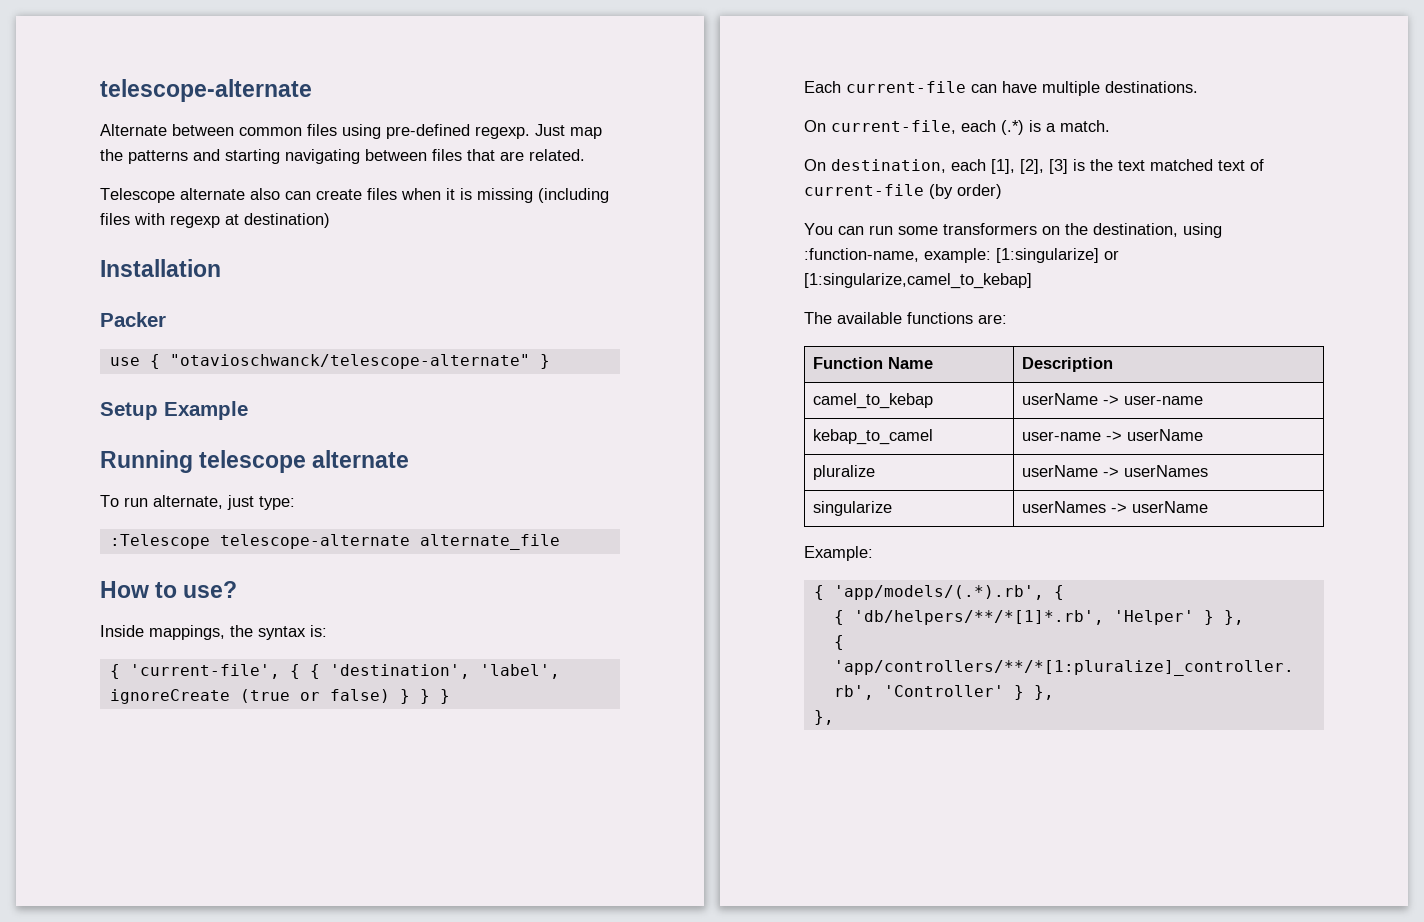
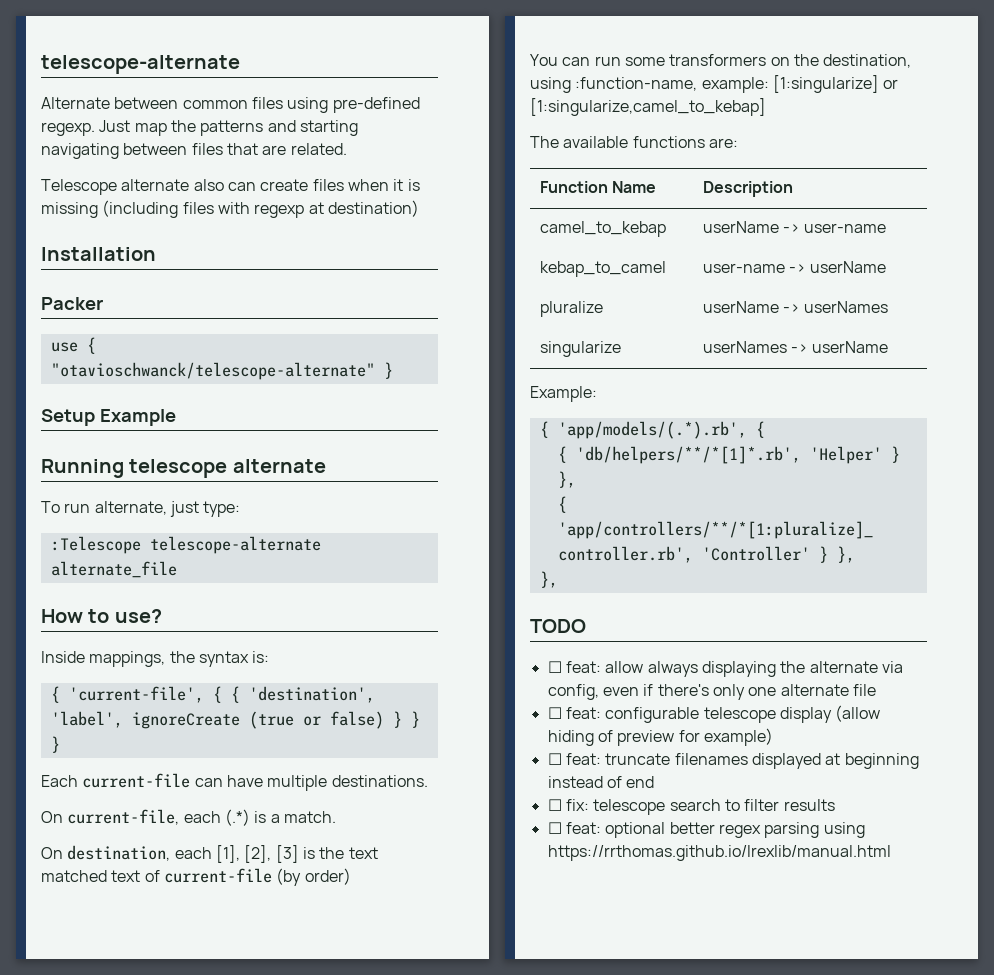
(834, 717) none -> [530,619,586,633] [547,661,903,677] [547,684,876,700] [547,705,881,723] [547,728,773,746] [547,753,919,769] [547,776,655,788] [547,799,835,815] [547,822,865,838] [547,845,891,861] // TODO // ☐ feat: allow always displaying the alternate via config, even if there's only one alternate file // ☐ feat: configurable telescope display (allow hiding of preview for example) // ☐ feat: truncate filenames displayed at beginning instead of end // ☐ fix: telescope search to filter results // ☐ feat: optional better regex parsing using https://rrthomas.github.io/lrexlib/manual.html

